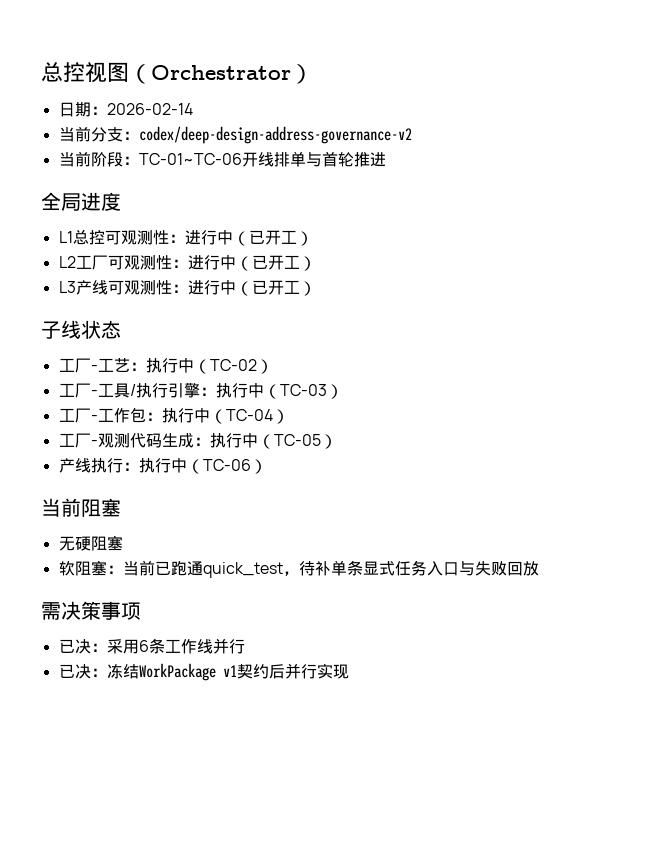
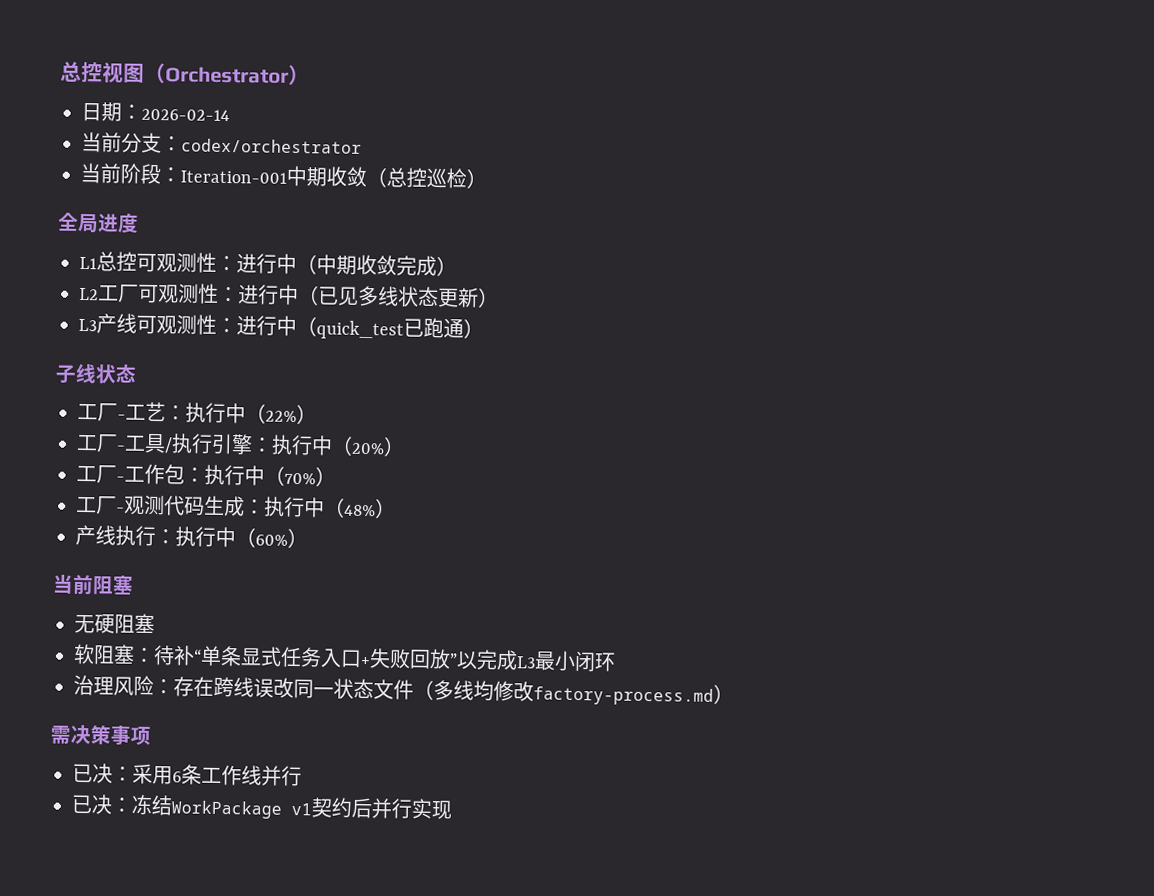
[138,126,412,144] codex/deep-design-address-governance-v2 -> [181,138,362,154] codex/orchestrator
[138,151,386,167] TC-01~TC-06开线排单与首轮推进 -> [180,165,487,189] Iteration-001中期收敛（总控巡检）
[248,230,297,245] 已开工 -> [316,254,437,276] 中期收敛完成
[267,255,300,270] 开工 -> [337,285,479,308] 见多线状态更新
[251,280,300,295] 已开工 -> [316,317,464,340] quick_test已跑通
[209,359,257,371] TC-02 -> [265,410,297,423] 22%
[279,384,327,396] TC-03 -> [351,442,385,455] 20%
[225,409,273,421] TC-04 -> [284,472,316,485] 70%
[273,434,321,446] TC-05 -> [344,504,376,517] 48%
[202,459,251,471] TC-06 -> [255,534,288,546] 60%
[122,560,331,578] 当前已跑通quick_test，待补 -> [153,645,202,666] 待补“
[458,561,475,576] 与 -> [360,656,371,667] +
(539, 568) none -> [449,649,616,673] [73,674,734,706] ”以完成L3最小闭环 // 治理风险：存在跨线误改同一状态文件（多线均修改factory-process.md）

